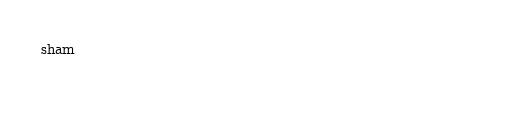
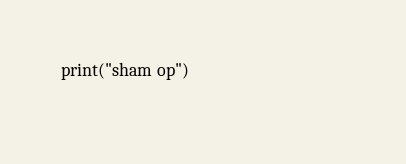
[41,44,75,54] sham -> [61,62,189,80] print("sham op")

